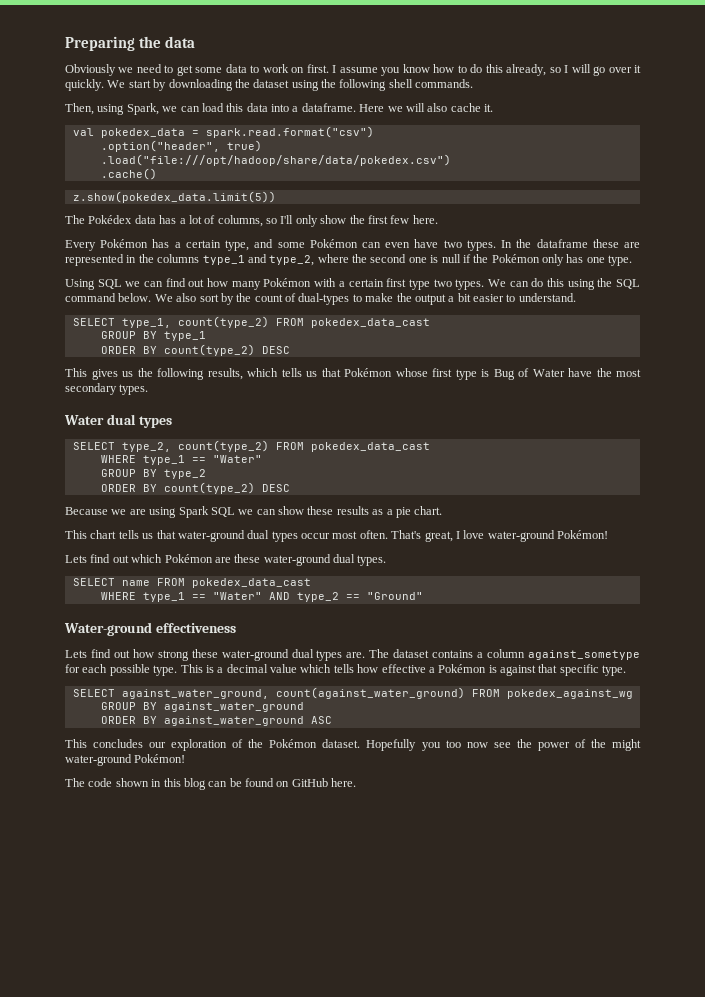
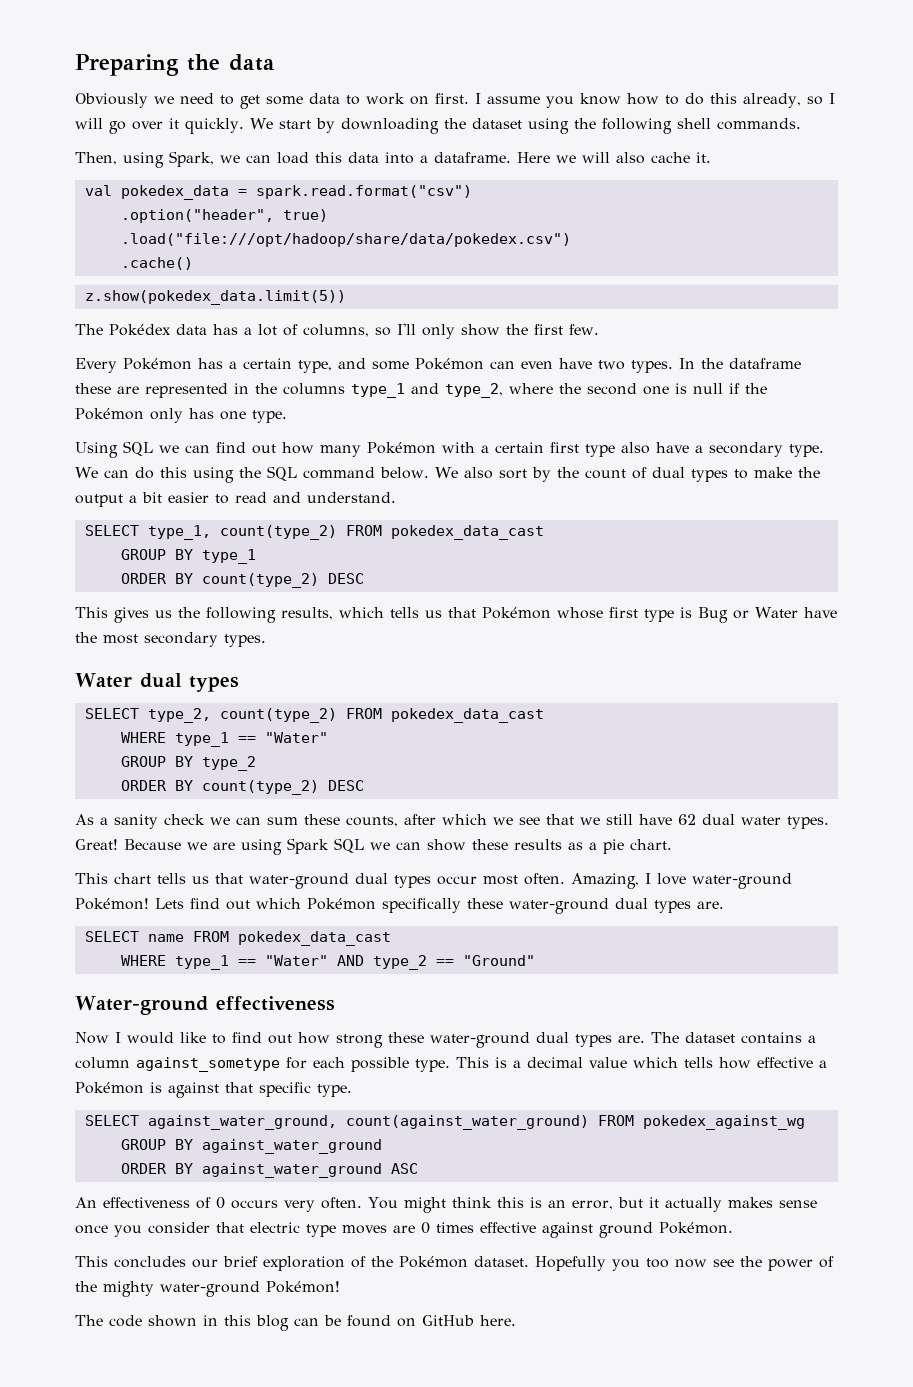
[390,215,438,224] few here. -> [569,324,599,335] few.
[433,279,485,290] two types. -> [621,442,824,457] also have a secondary type.
[298,293,350,305] dual-types -> [651,467,728,482] dual types
(516, 298) none -> [235,492,301,503] read and
[518,368,529,377] of -> [733,610,749,619] or
(290, 488) none -> [75,814,829,829] [75,839,118,850] As a sanity check we can sum these counts, after which we see that we still have 62 dual water types. Great!
[391,530,453,542] That's great, -> [571,873,639,889] Amazing,
(608, 534) // -> (149, 904) none
[214,554,387,566] are these water-ground dual types. -> [382,898,724,914] specifically these water-ground dual types are.
[65,650,87,658] Lets -> [75,1032,226,1044] Now I would like to
(332, 720) none -> [75,1197,817,1213] [75,1222,733,1238] // An effectiveness of 0 occurs very often. You might think this is an error, but it actually makes sense once you consider that electric type moves are 0 times effective against ground Pokémon.
(167, 745) none -> [223,1256,258,1267] brief
[612,739,641,751] might -> [103,1281,154,1297] mighty

